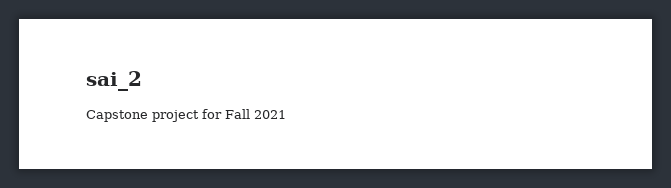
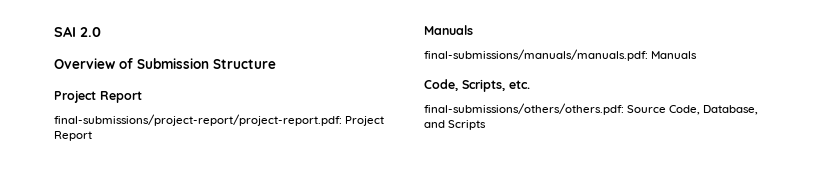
[86,71,142,91] [86,109,286,122] sai_2 // Capstone project for Fall 2021 -> [54,26,101,37] [54,58,276,69] [54,90,142,103] [54,114,385,126] [54,131,92,141] [424,25,473,35] [424,49,698,61] [424,79,530,92] [424,103,759,115] [424,120,487,130] SAI 2.0 // Overview of Submission Structure // Project Report // final-submissions/project-report/project-report.pdf: Project Report // Manuals // final-submissions/manuals/manuals.pdf: Manuals // Code, Scripts, etc. // final-submissions/others/others.pdf: Source Code, Database, and Scripts

